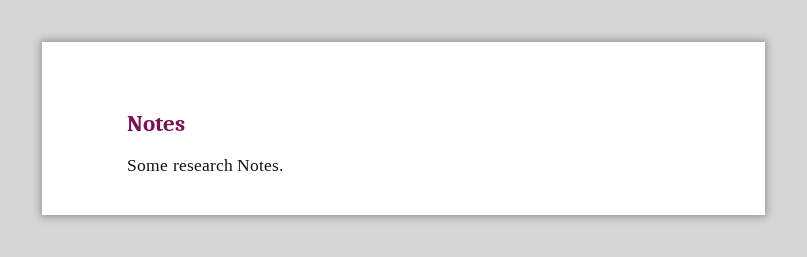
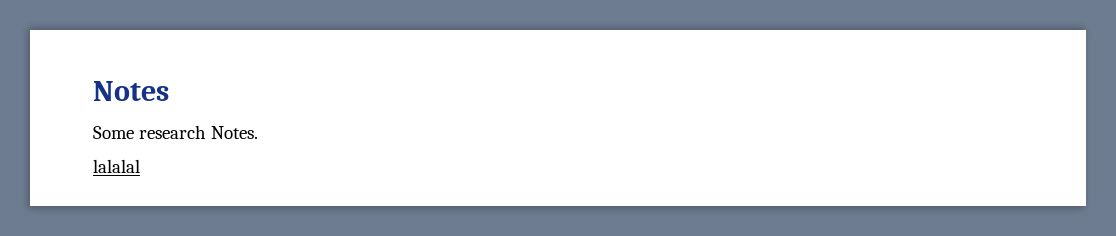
(284, 165) none -> [93,159,140,173] // lalalal

